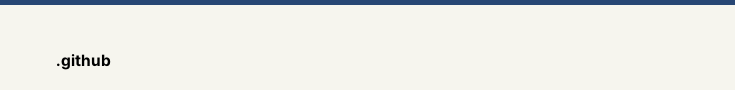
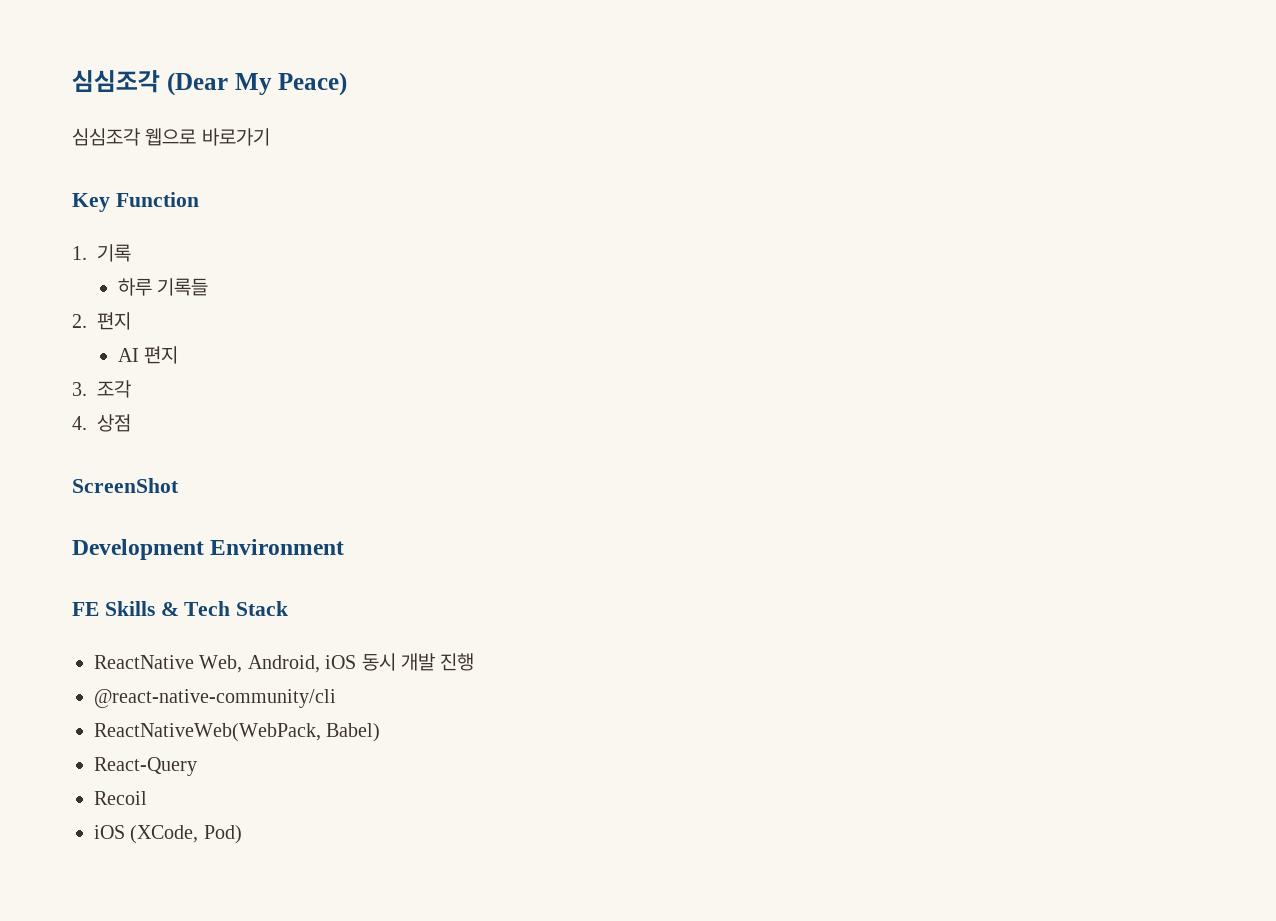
[56,54,111,70] .github -> [72,70,348,96] [72,128,270,146] [72,192,199,212] [72,244,131,262] [118,278,209,296] [72,312,131,330] [118,346,179,364] [72,380,131,398] [72,414,131,432] [72,478,179,493] [72,539,345,560] [72,601,289,616] [94,653,475,673] [94,689,336,708] [94,723,381,742] [94,757,197,776] [94,791,147,805] [94,825,242,844] 심심조각 (Dear My Peace) // 심심조각 웹으로 바로가기 // Key Function // 1. 기록 // 하루 기록들 // 2. 편지 // AI 편지 // 3. 조각 // 4. 상점 // ScreenShot // Development Environment // FE Skills & Tech Stack // ReactNative Web, Android, iOS 동시 개발 진행 // @react-native-community/cli // ReactNativeWeb(WebPack, Babel) // React-Query // Recoil // iOS (XCode, Pod)

